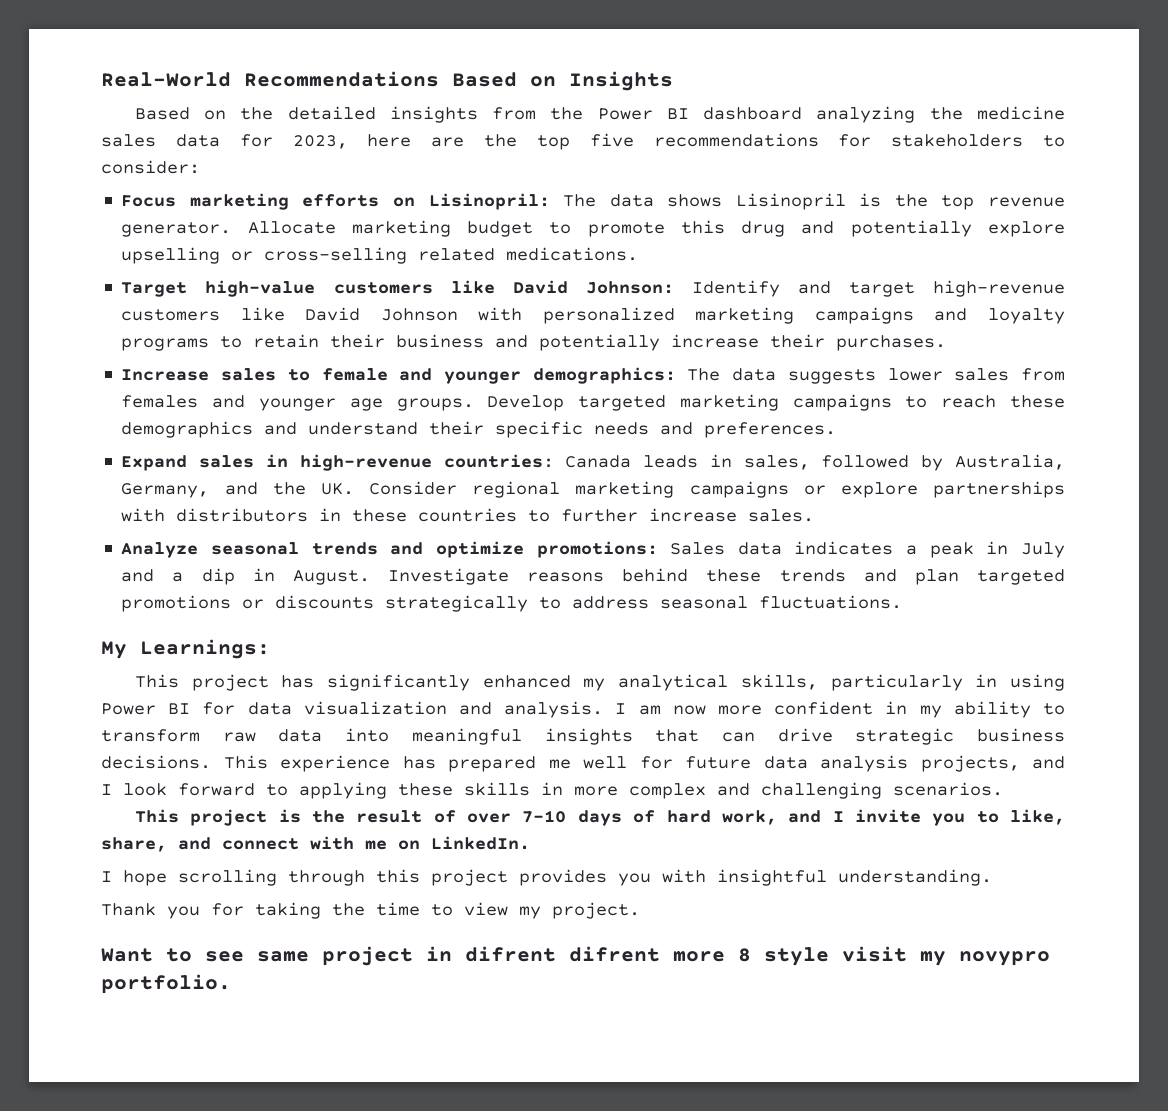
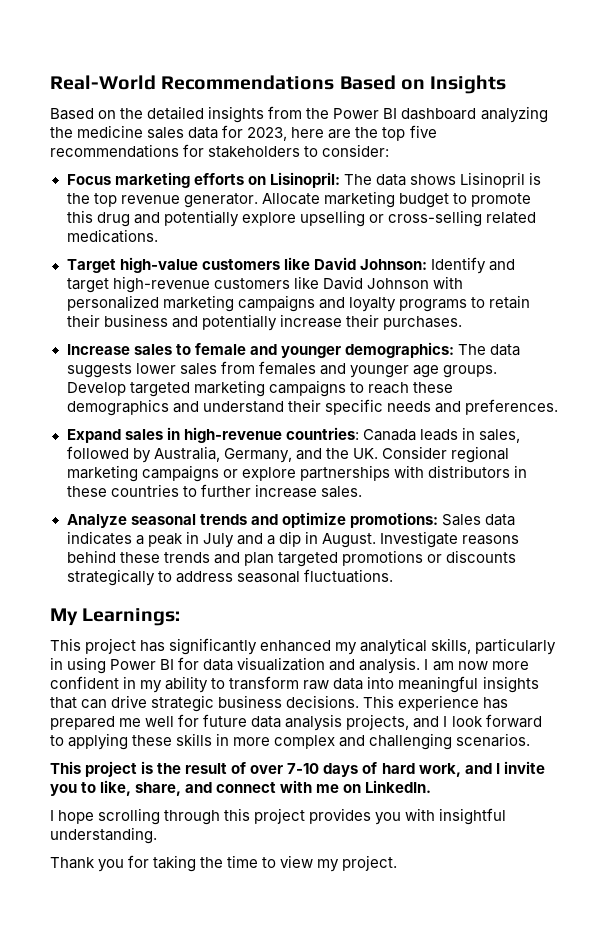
[101,946,1050,966] [101,974,231,994] // Want to see same project in difrent difrent more 8 style visit my novypro portfolio. -> (398, 863) none

